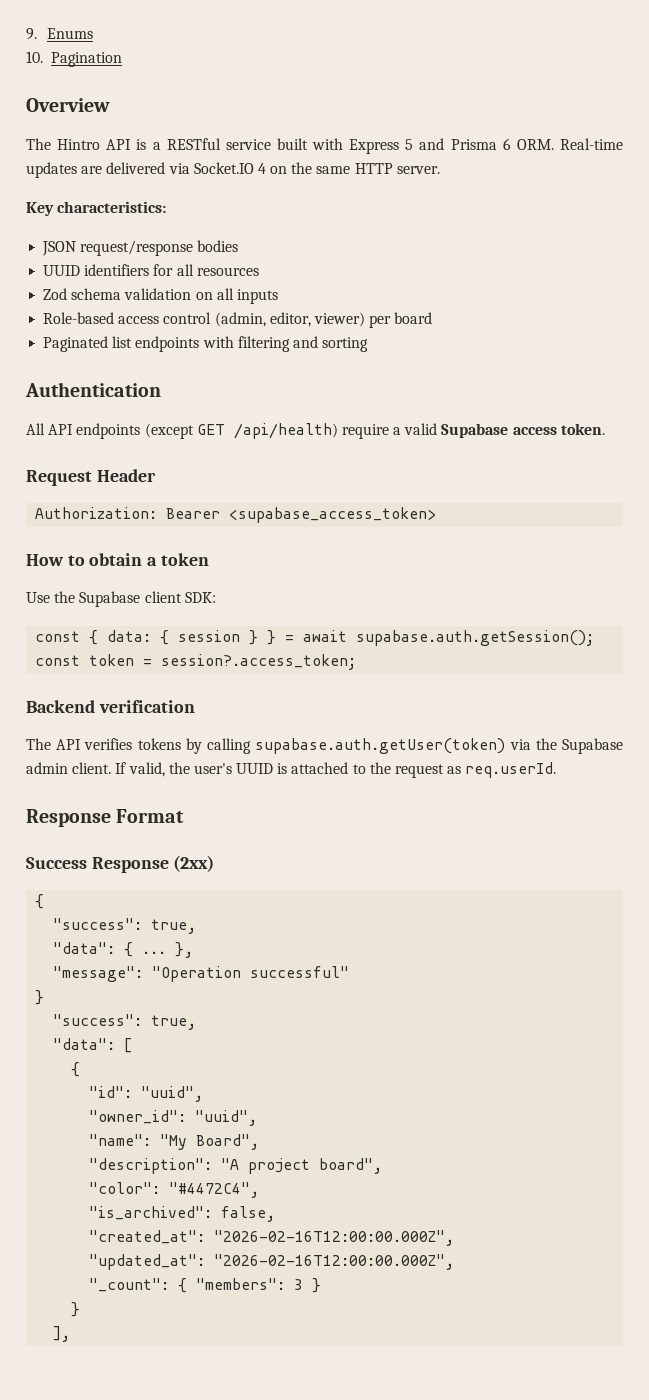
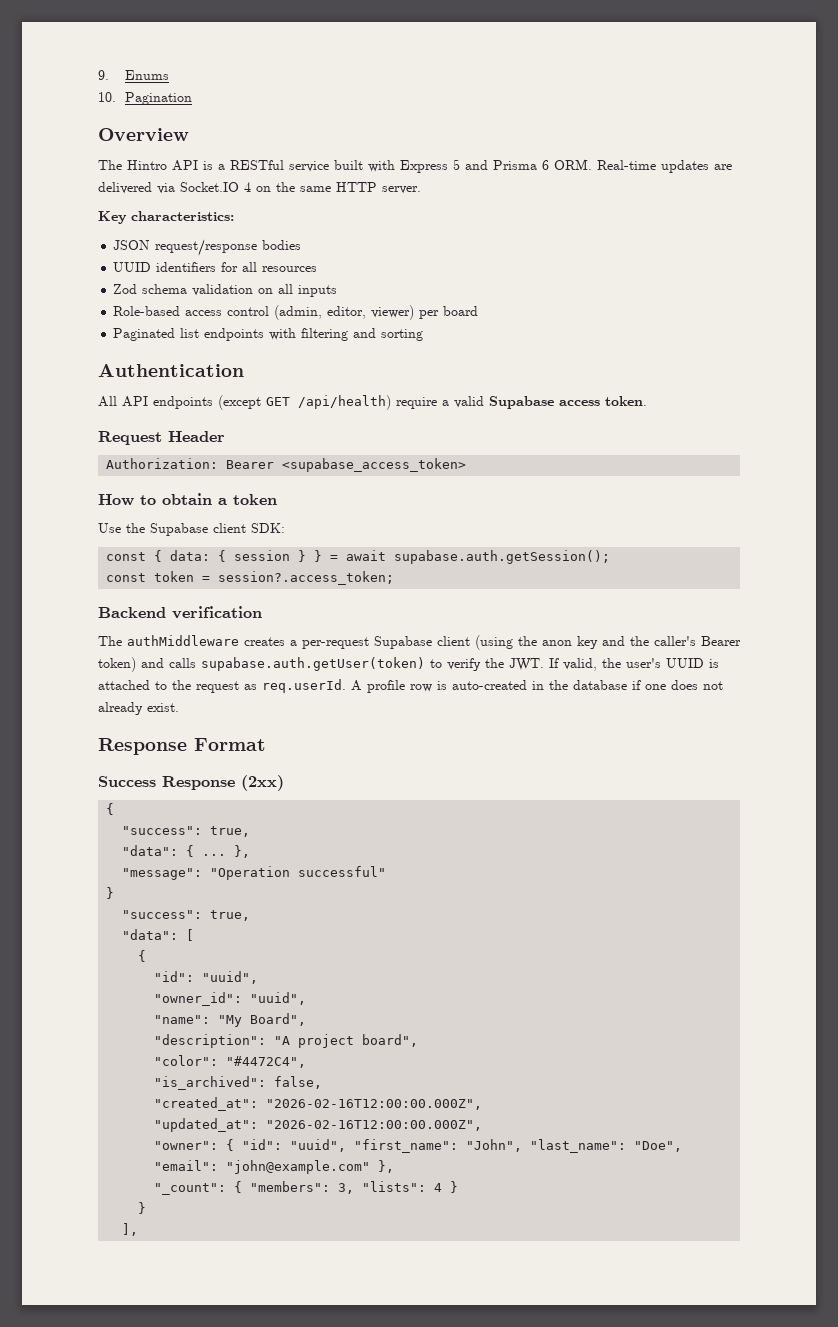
[56,738,623,754] [26,762,112,774] API verifies tokens by calling supabase.auth.getUser(token) via the Supabase admin client. -> [127,635,741,650] [98,657,544,672] authMiddleware creates a per-request Supabase client (using the anon key and the caller's Bearer token) and calls supabase.auth.getUser(token) to verify the JWT.
(557, 770) none -> [351,680,723,693] [98,702,179,715] A profile row is auto-created in the database if one does not already exist.
(455, 1262) none -> [154,1139,683,1153] [154,1160,395,1174] // "owner": { "id": "uuid", "first_name": "John", "last_name": "Doe", "email": "john@example.com" },
[294,1279,304,1290] 3 -> [338,1181,443,1194] 3, "lists": 4

